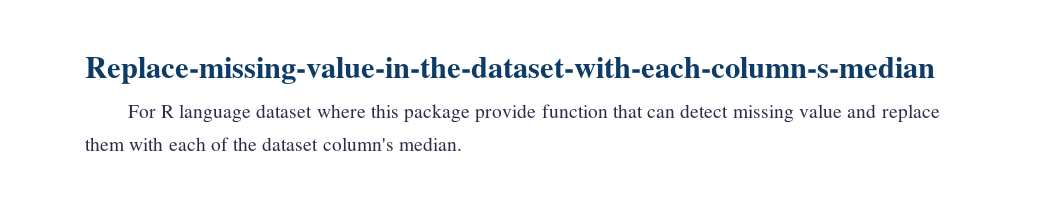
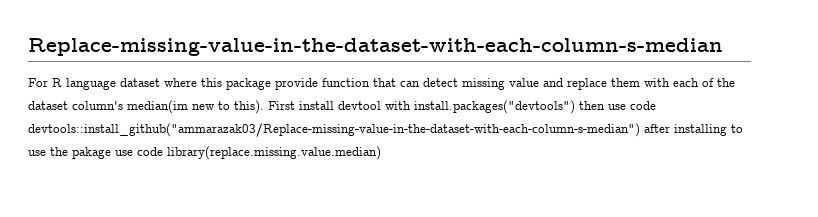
[398,137,462,151] median. -> [127,100,656,114] [28,123,743,137] [28,146,381,160] median(im new to this). First install devtool with install.packages("devtools") then use code devtools::install_github("ammarazak03/Replace-missing-value-in-the-dataset-with-each-column-s-median") after installing to use the pakage use code library(replace.missing.value.median)

